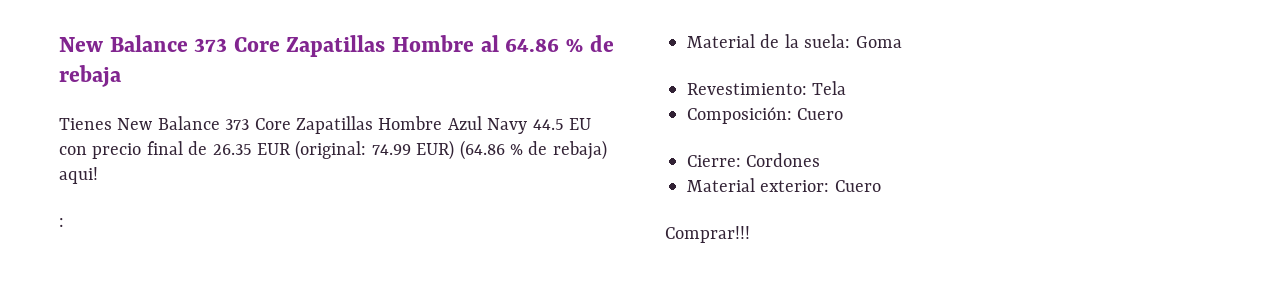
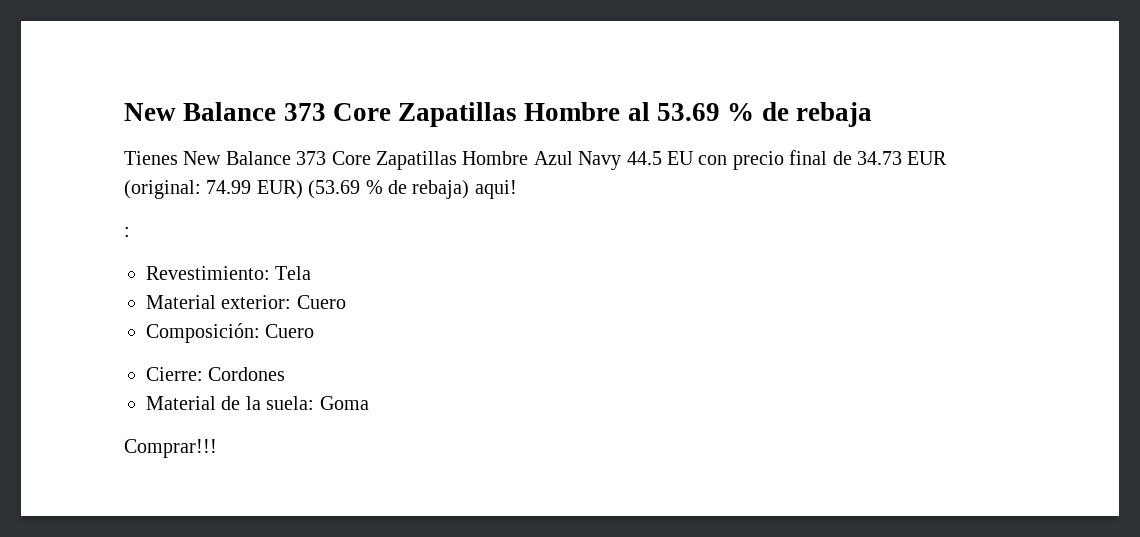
[505,38,560,52] 64.86 -> [657,103,721,121] 53.69
[212,144,252,155] 26.35 -> [856,151,902,165] 34.73
[459,140,505,160] (64.86 -> [308,180,361,199] (53.69
[687,34,902,48] // Material de la suela: Goma -> (130, 232) none
(847, 88) none -> [146,295,346,309] // Material exterior: Cuero
[760,180,881,192] exterior: Cuero -> [221,396,369,410] de la suela: Goma

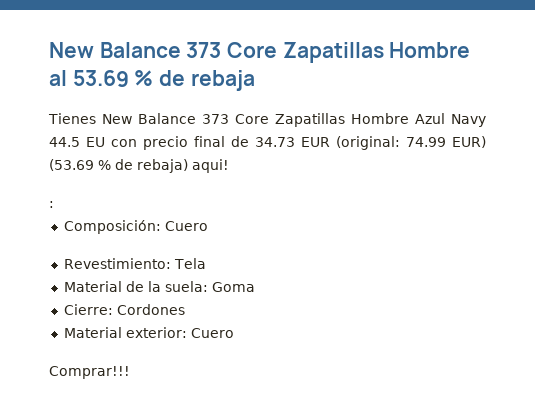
[146,266,312,280] [146,295,346,309] // Revestimiento: Tela // Material exterior: Cuero -> (54, 204) none
[146,367,286,381] Cierre: Cordones -> [63,258,206,269] Revestimiento: Tela
(369, 403) none -> [63,304,185,315] [63,327,234,338] // Cierre: Cordones // Material exterior: Cuero

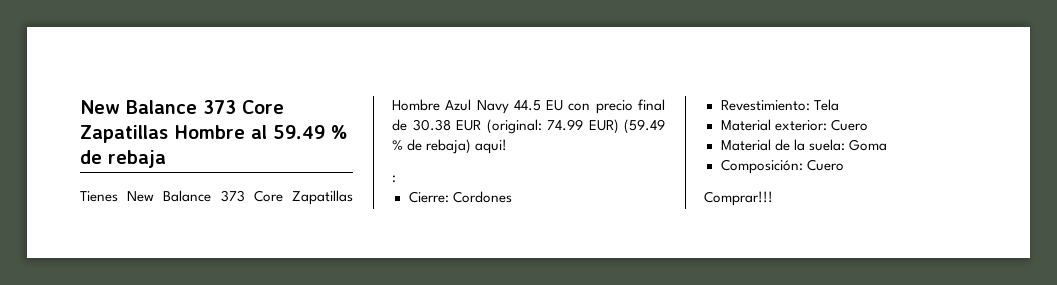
[72,70,129,87] 53.69 -> [273,125,325,139] 59.49
[255,137,295,147] 34.73 -> [412,119,451,131] 30.38
[49,159,94,171] (53.69 -> [624,119,665,134] (59.49
[63,220,208,234] Composición: Cuero -> [408,191,512,203] Cierre: Cordones
(206, 263) none -> [720,119,868,131] // Material exterior: Cuero
[63,304,185,315] [63,327,187,338] Cierre: Cordones // Material exterior: -> [720,159,803,174] Composición:

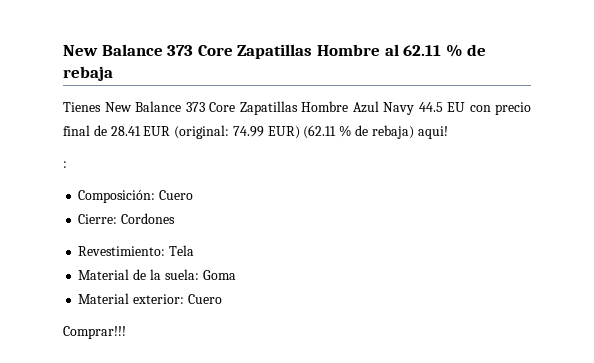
[273,125,325,139] 59.49 -> [403,45,442,56] 62.11
[412,119,451,131] 30.38 -> [110,126,141,136] 28.41
[624,119,665,134] (59.49 -> [303,125,337,139] (62.11
(396, 179) none -> [78,190,194,203] // Composición: Cuero
[720,119,868,131] // Material exterior: Cuero -> (195, 250) none
[720,159,803,174] Composición: -> [78,293,185,304] Material exterior:

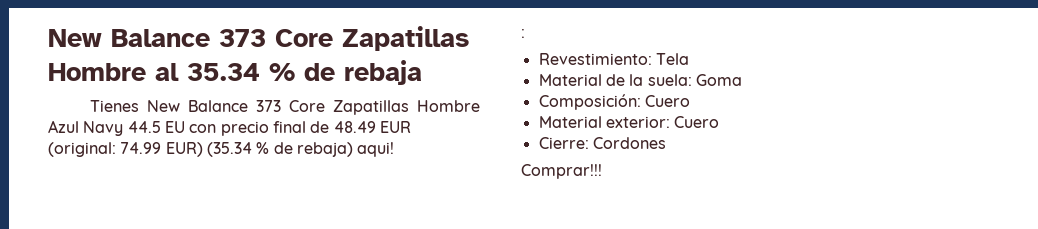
[403,45,442,56] 62.11 -> [187,63,260,81] 35.34
[110,126,141,136] 28.41 -> [333,121,376,133] 48.49
[303,125,337,139] (62.11 -> [206,142,252,157] (35.34
[78,190,194,203] [78,213,176,224] // Composición: Cuero // Cierre: Cordones -> (525, 33) none
(236, 275) none -> [538,94,690,110] // Composición: Cuero
(222, 299) none -> [538,137,666,149] // Cierre: Cordones

